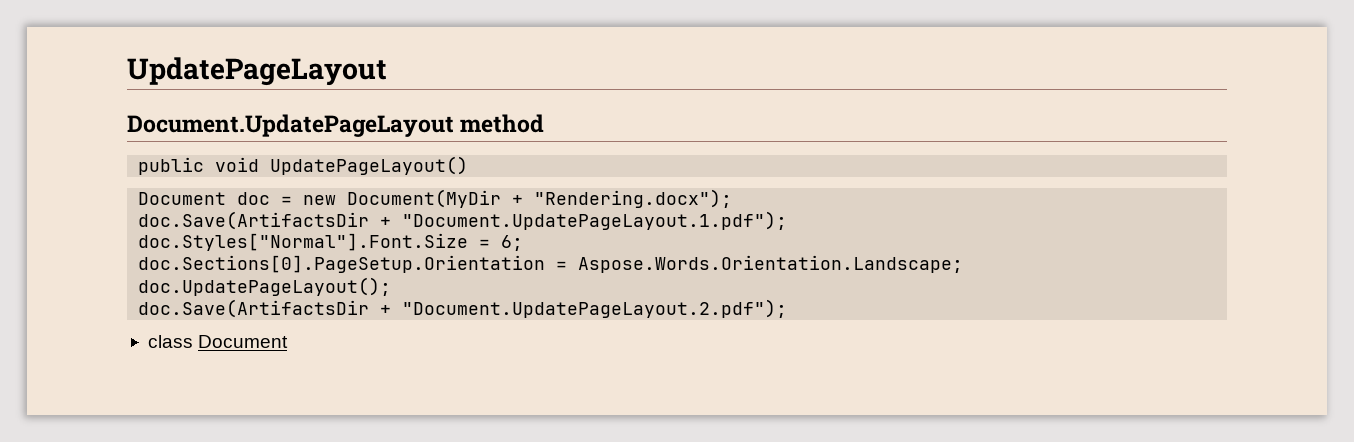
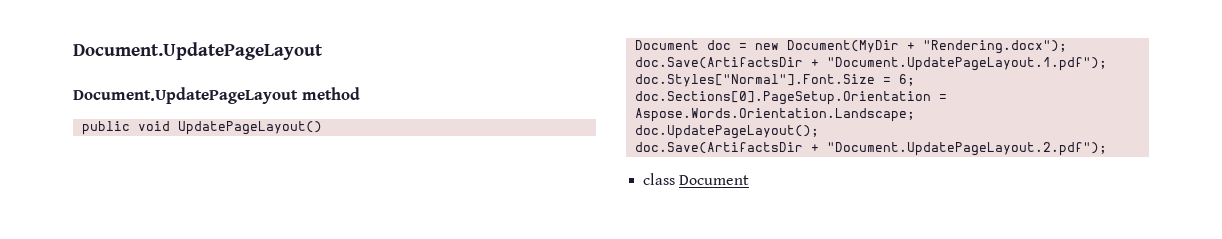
[127,57,387,86] UpdatePageLayout -> [73,42,323,60] Document.UpdatePageLayout

